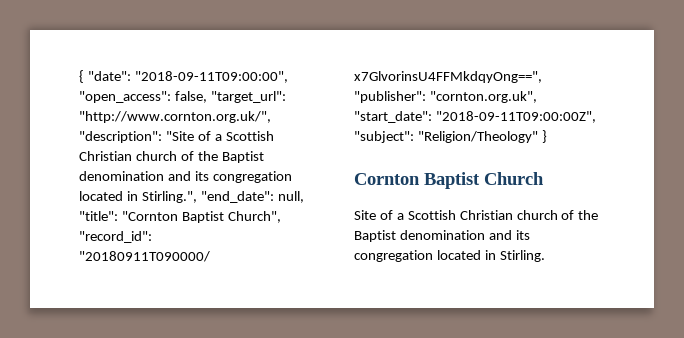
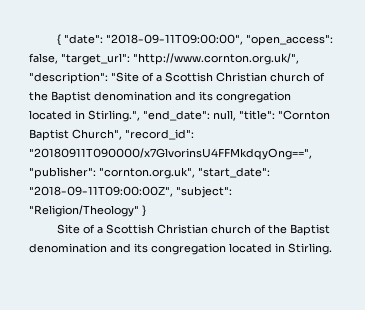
[354,172,544,189] // Cornton Baptist Church -> (146, 211) none

